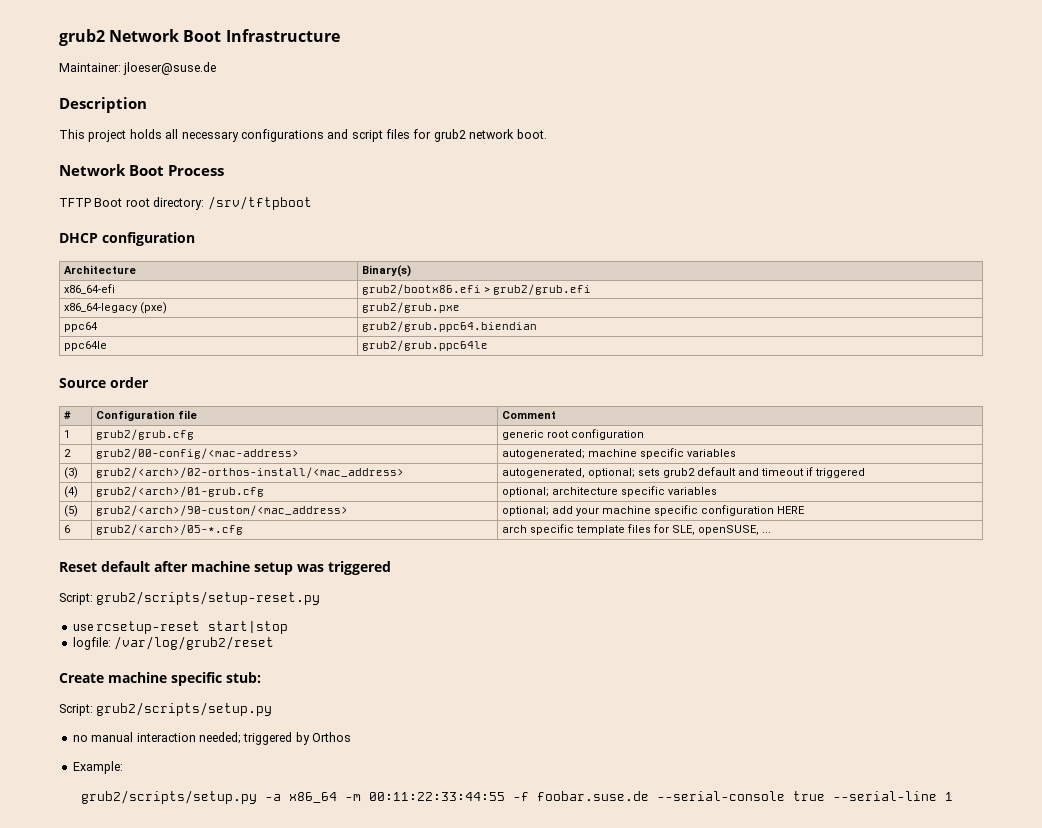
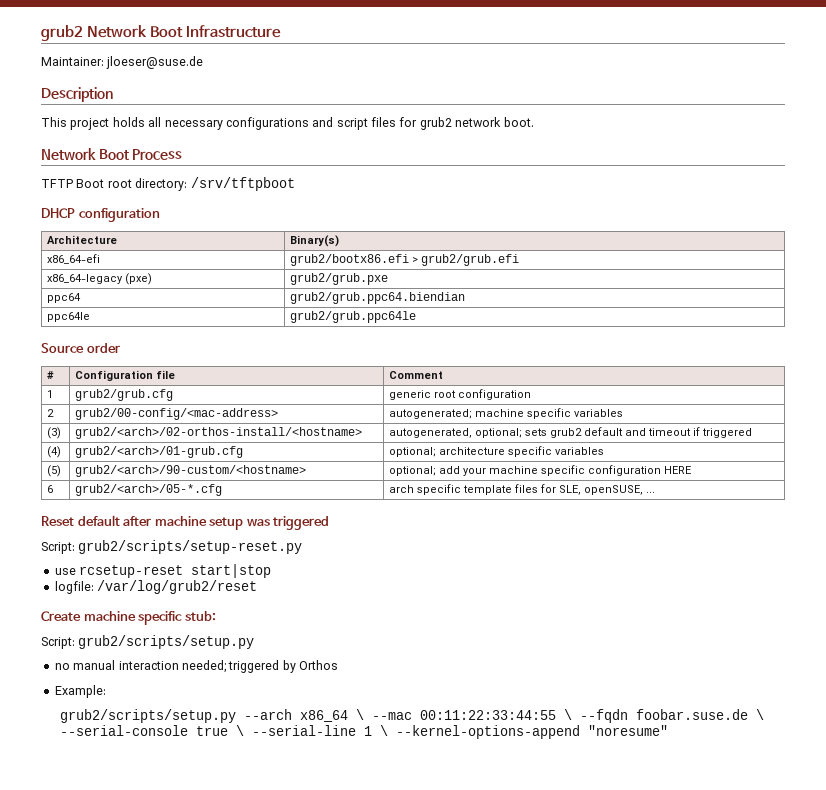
[96,467,405,478] grub2/<arch>/02-orthos-install/<mac_address> -> [75,427,363,439] grub2/<arch>/02-orthos-install/<hostname>
[96,505,349,516] grub2/<arch>/90-custom/<mac_address> -> [75,465,307,477] grub2/<arch>/90-custom/<hostname>
[265,791,650,803] -a x86_64 -m 00:11:22:33:44:55 -f foobar.suse.de -> [243,709,764,723] --arch x86_64 \ --mac 00:11:22:33:44:55 \ --fqdn foobar.suse.de \
(826, 796) none -> [235,725,244,736] \
(954, 796) none -> [379,725,668,739] \ --kernel-options-append "noresume"

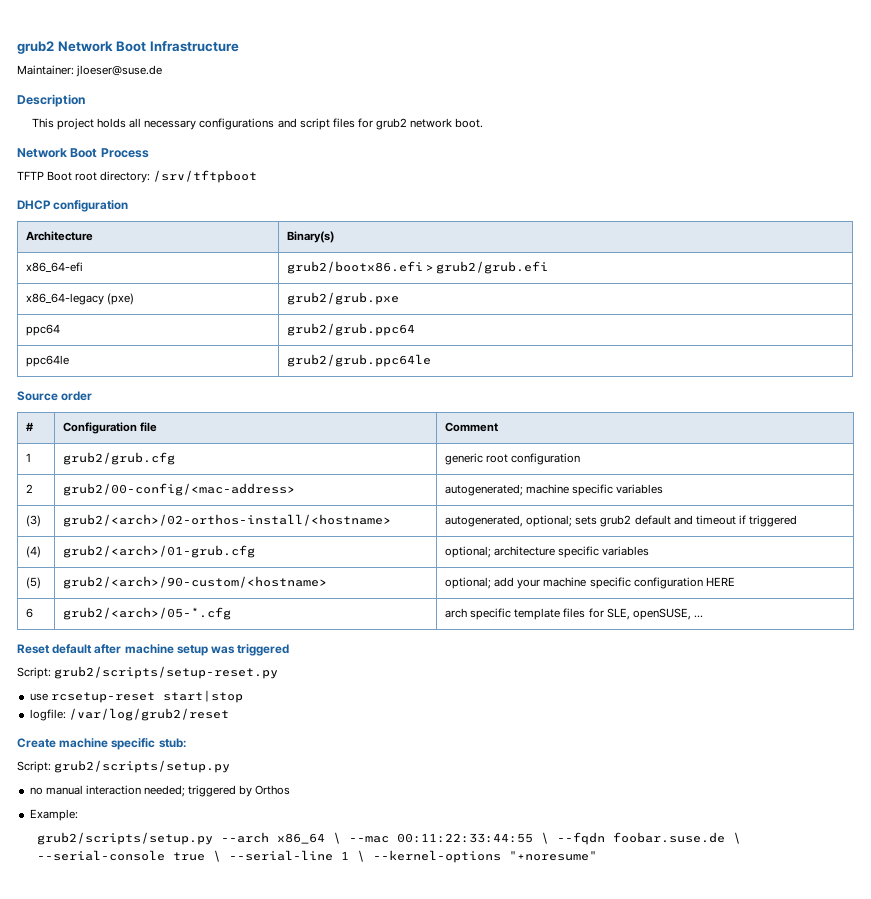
[290,292,466,304] grub2/grub.ppc64.biendian -> [287,323,416,336] grub2/grub.ppc64
[395,725,668,739] --kernel-options-append "noresume" -> [373,850,598,863] --kernel-options "+noresume"

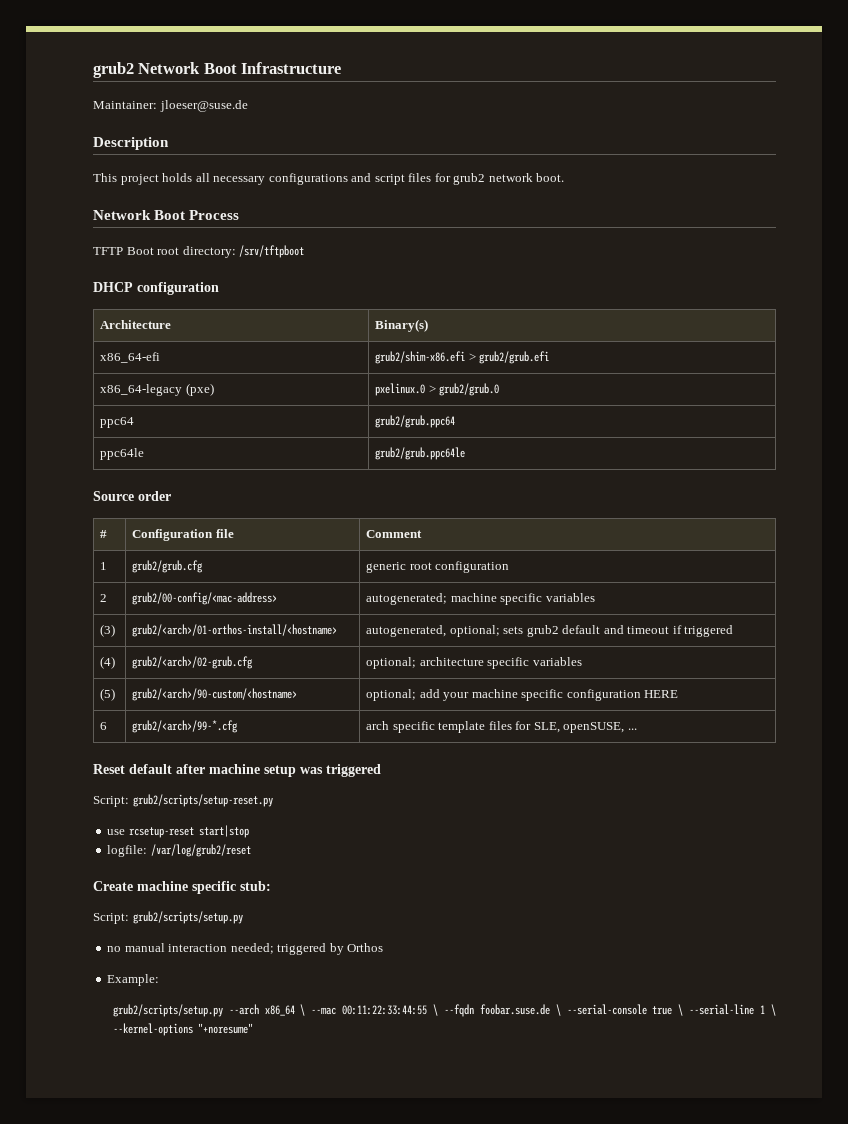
[287,261,424,274] grub2/bootx86.efi -> [375,351,466,364] grub2/shim-x86.efi
[287,292,400,305] grub2/grub.pxe -> [375,383,500,396] pxelinux.0 > grub2/grub.0
[63,514,392,527] grub2/<arch>/02-orthos-install/<hostname> -> [132,624,338,637] grub2/<arch>/01-orthos-install/<hostname>
[63,545,256,558] grub2/<arch>/01-grub.cfg -> [132,656,254,669] grub2/<arch>/02-grub.cfg
[63,607,232,620] grub2/<arch>/05-*.cfg -> [132,720,239,733] grub2/<arch>/99-*.cfg

